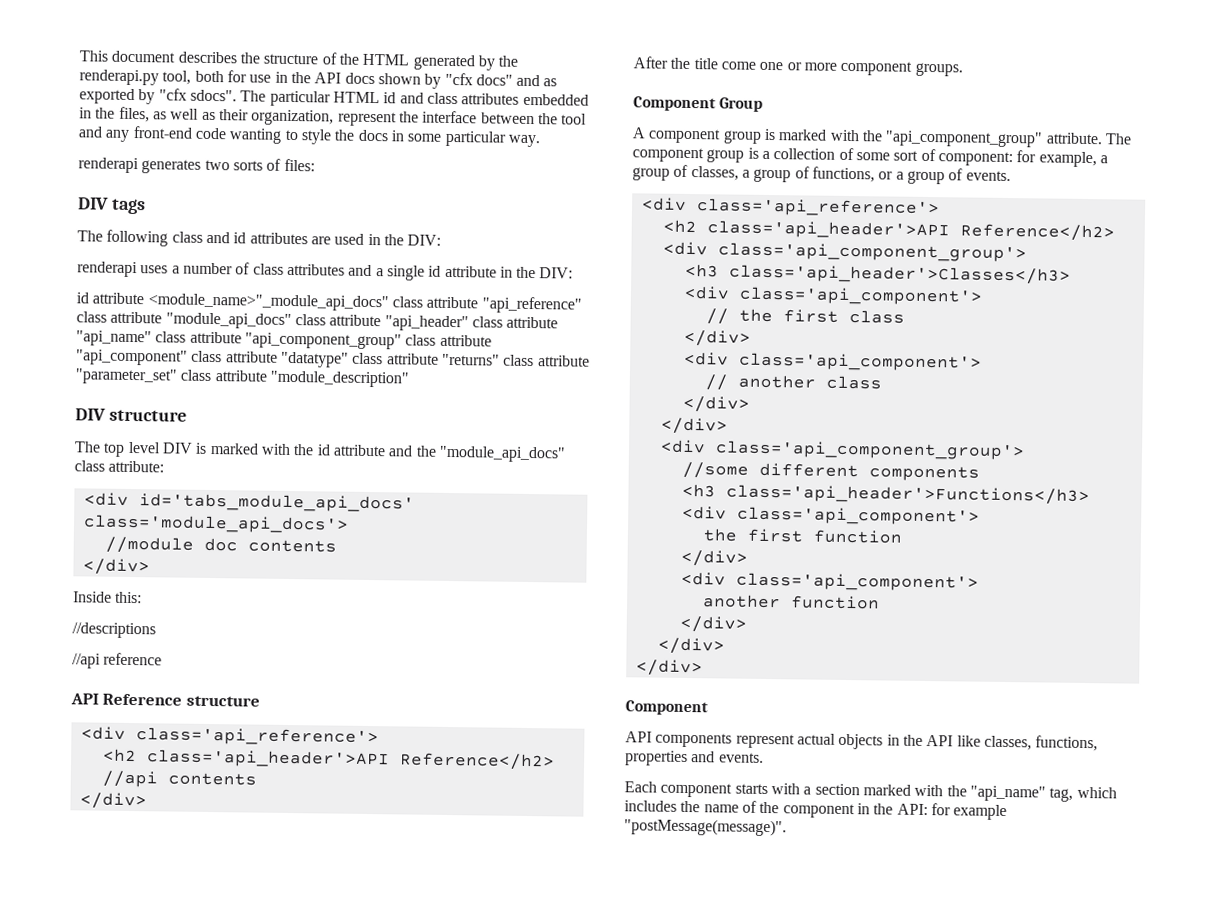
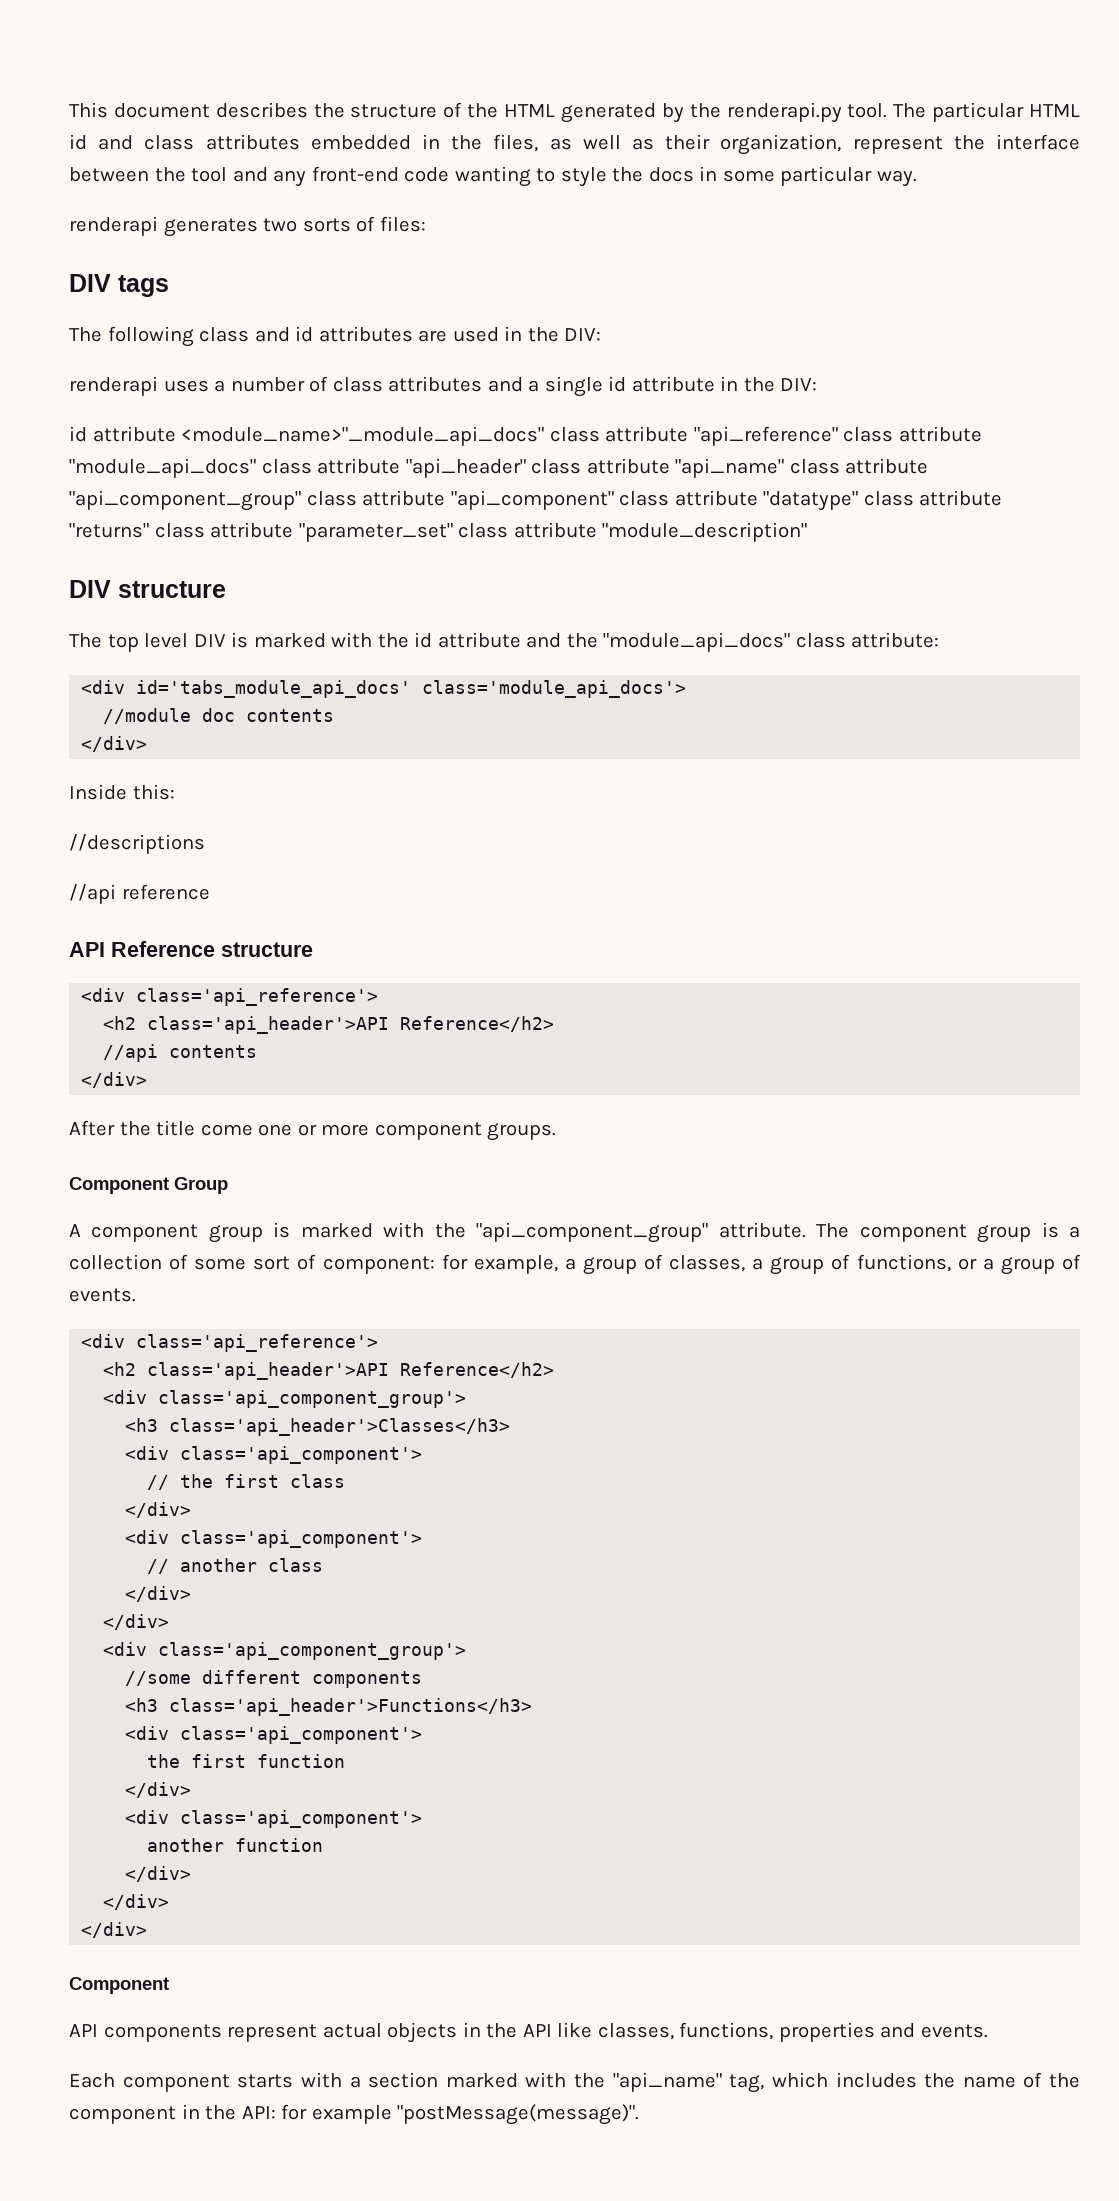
[162,70,558,89] [79,88,237,105] tool, both for use in the API docs shown by "cfx docs" and as exported by "cfx sdocs". -> [847,103,888,118] tool.

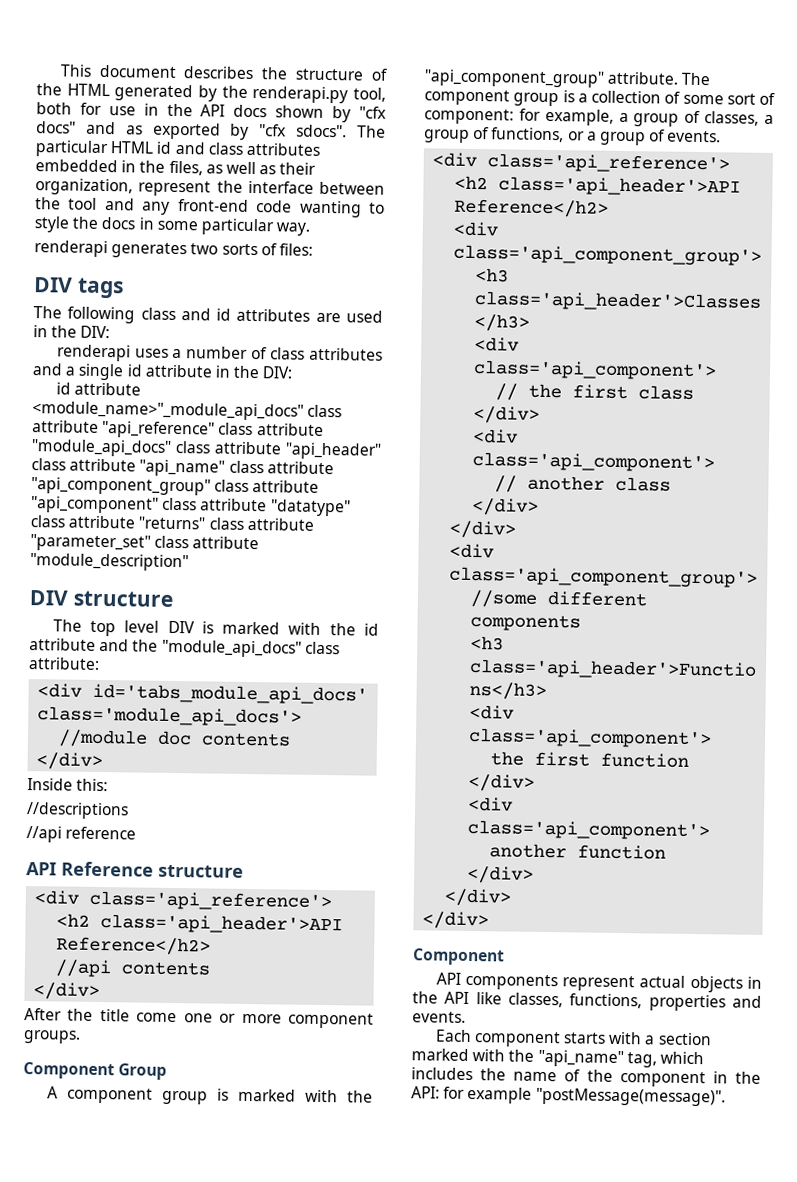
[847,103,888,118] tool. -> [352,87,386,102] [36,102,386,123] [36,121,348,140] tool, both for use in the API docs shown by "cfx docs" and as exported by "cfx sdocs".

